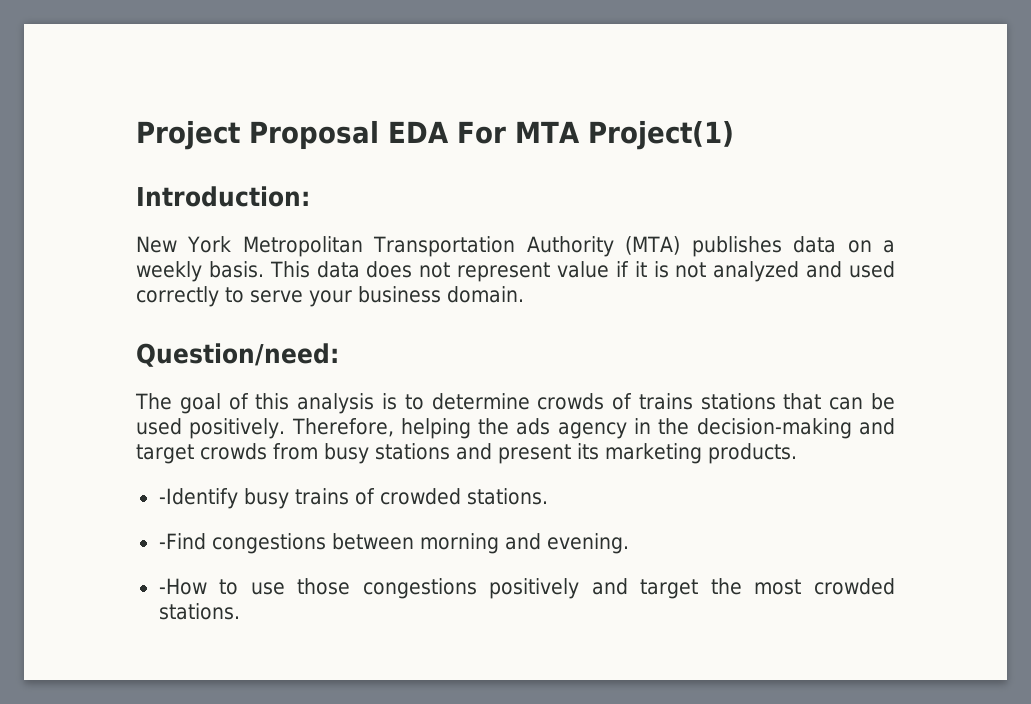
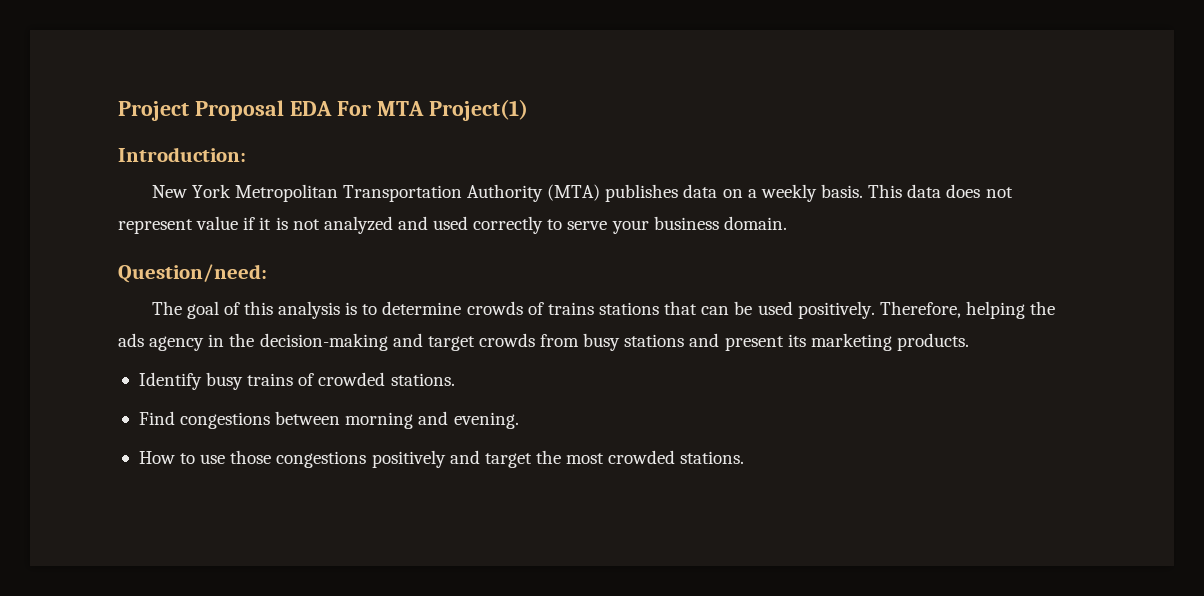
[158,488,238,509] -Identify -> [138,372,202,390] Identify
[158,533,206,550] -Find -> [138,411,175,425] Find
[158,578,207,595] -How -> [138,451,175,464] How

